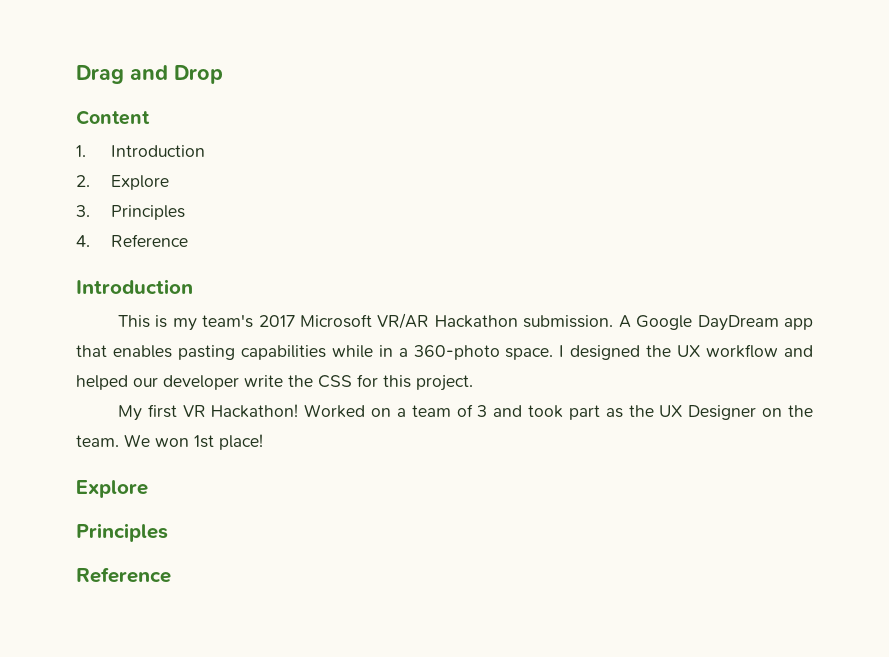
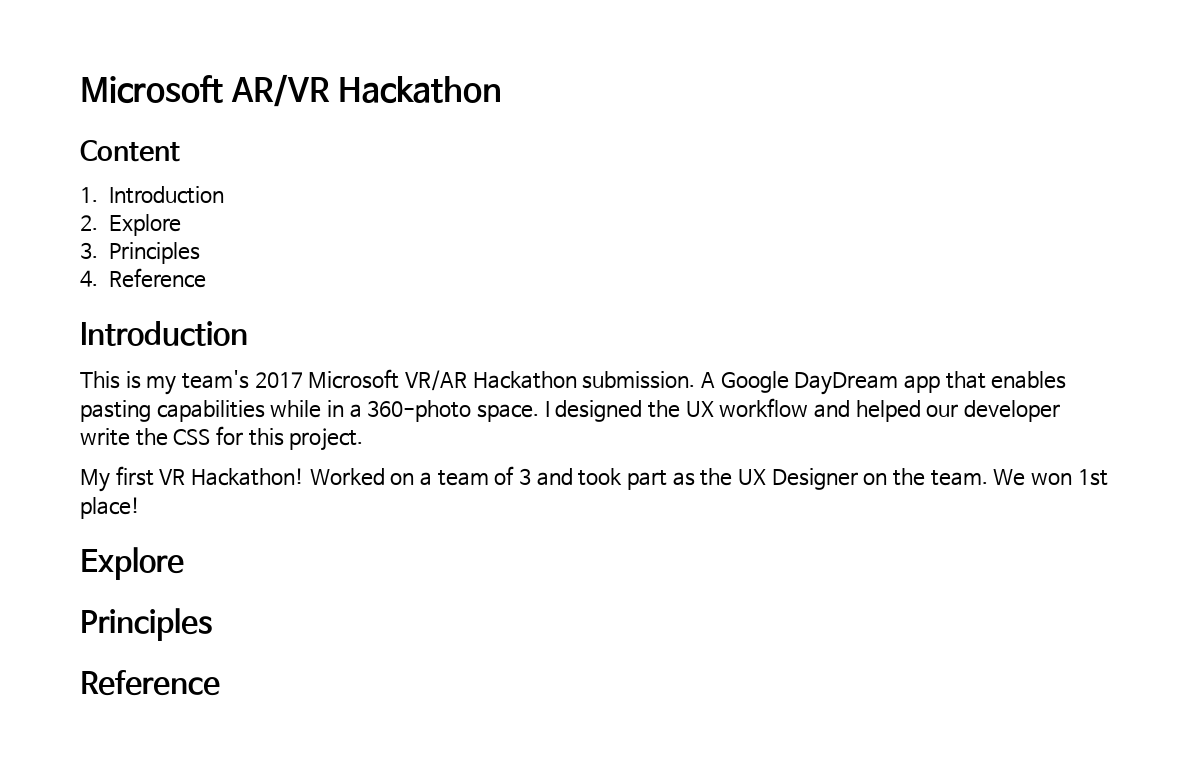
[76,65,223,84] Drag and Drop -> [80,74,502,107] Microsoft AR/VR Hackathon

